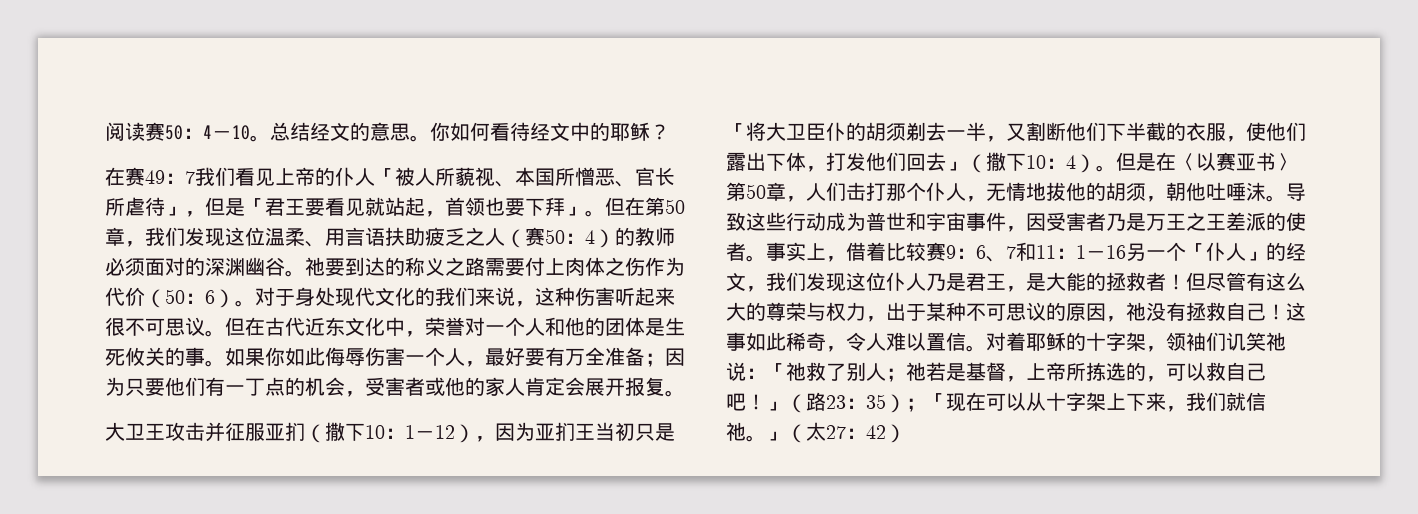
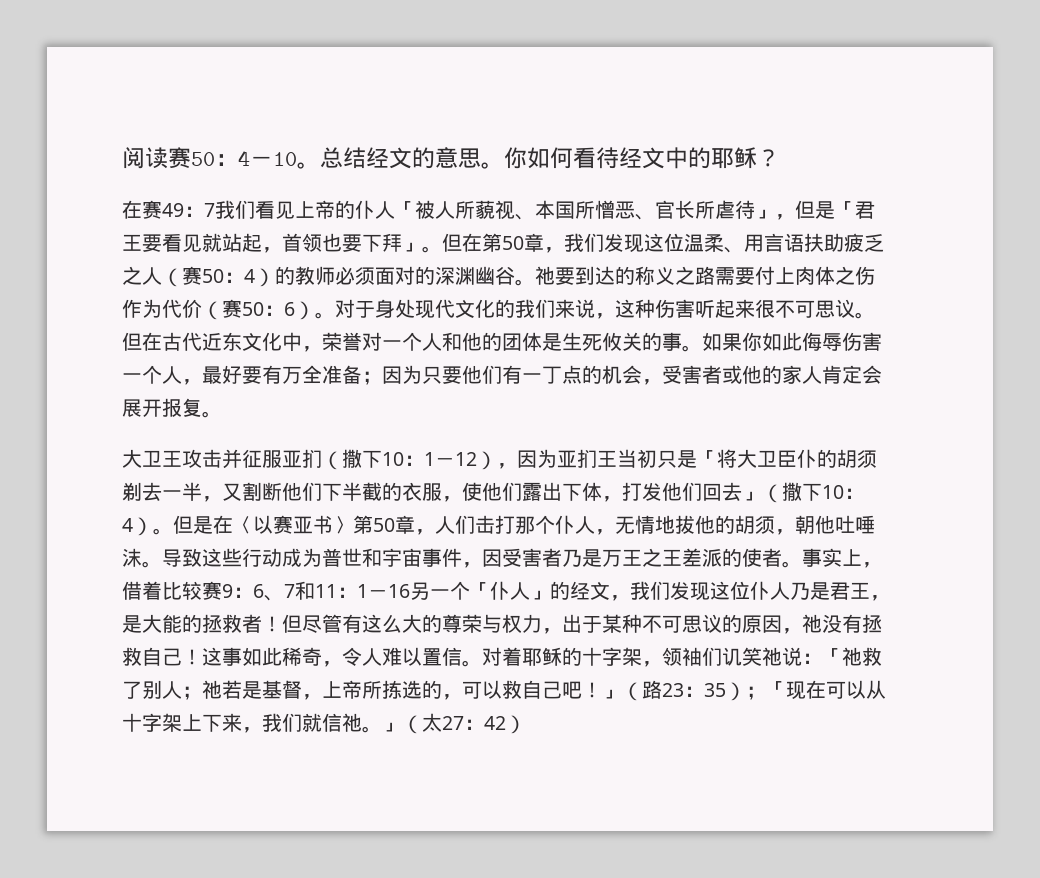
(165, 298) none -> [222,299,242,318] 赛

